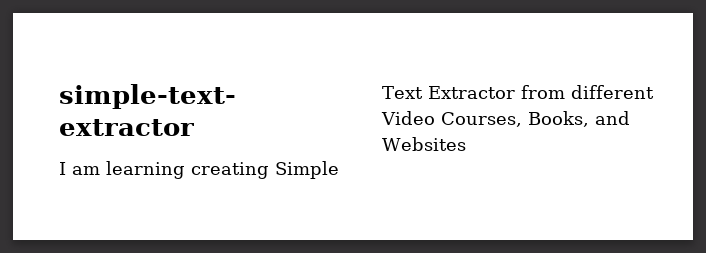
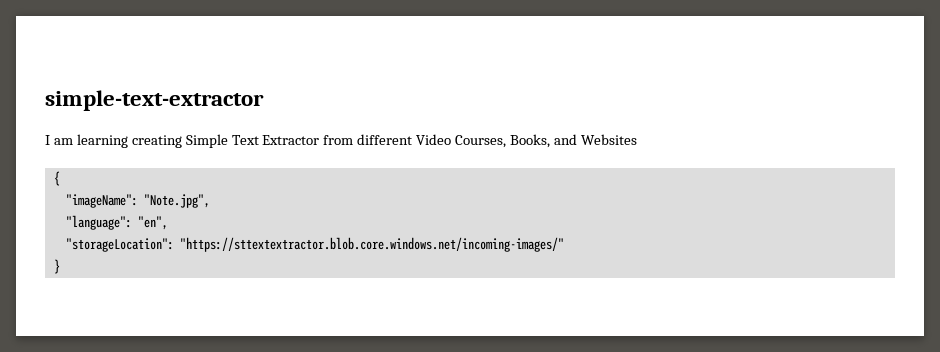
(466, 144) none -> [53,171,60,186] [65,194,210,208] [65,215,168,230] [65,237,564,252] [53,259,60,274] // { // "imageName": "Note.jpg", // "language": "en", // "storageLocation": "https://sttextextractor.blob.core.windows.net/incoming-images/" // }

